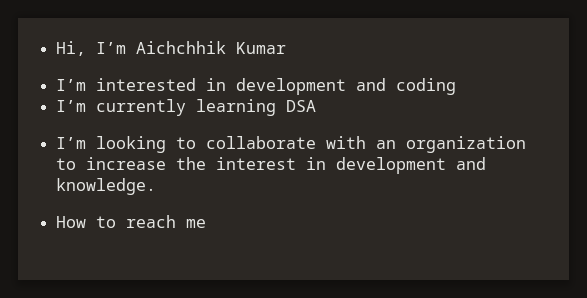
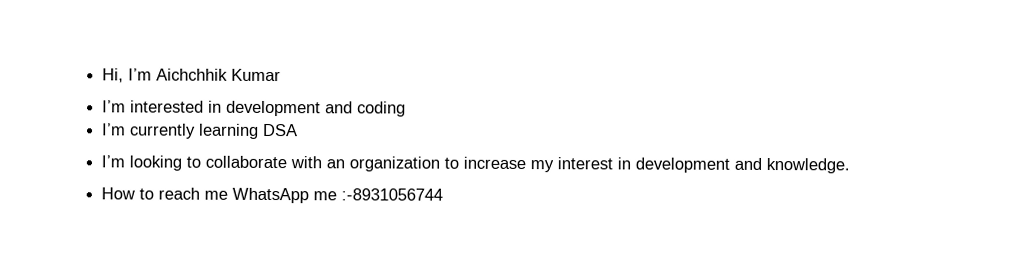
[176,157,207,170] the -> [530,160,555,173] my
(207, 223) none -> [232,187,444,204] WhatsApp me :-8931056744

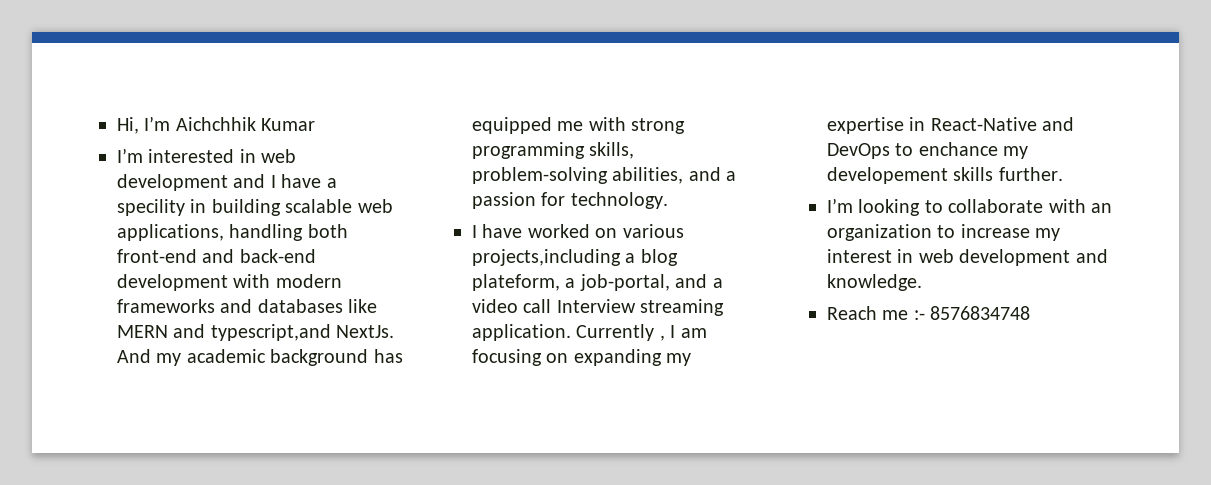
[226,100,407,117] [102,123,299,139] development and coding // I’m currently learning DSA -> [261,149,297,163] [117,174,337,191] [117,199,393,216] [117,224,348,241] [117,249,316,263] [117,274,342,291] [117,299,378,313] [117,324,395,341] [117,349,403,366] [472,117,686,134] [472,142,635,159] [472,167,737,184] [472,192,668,209] [472,224,684,238] [472,249,678,266] [472,274,723,291] [472,299,725,316] [472,324,707,341] [472,349,692,366] [827,117,1075,134] [827,142,1029,159] [827,167,1063,184] web development and I have a specility in building scalable web applications, handling both front-end and back-end development with modern frameworks and databases like MERN and typescript,and NextJs. And my academic background has equipped me with strong programming skills, problem-solving abilities, and a passion for technology. // I have worked on various projects,including a blog plateform, a job-portal, and a video call Interview streaming application. Currently , I am focusing on expanding my expertise in React-Native and DevOps to enchance my developement skills further.
(632, 163) none -> [918,249,954,263] web
[101,187,444,204] How to reach me WhatsApp me :-8931056744 -> [827,306,1031,320] Reach me :- 8576834748

